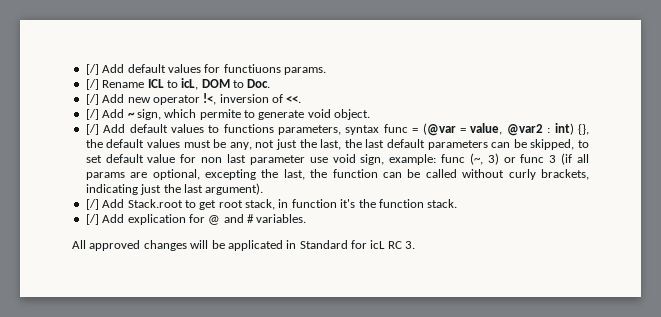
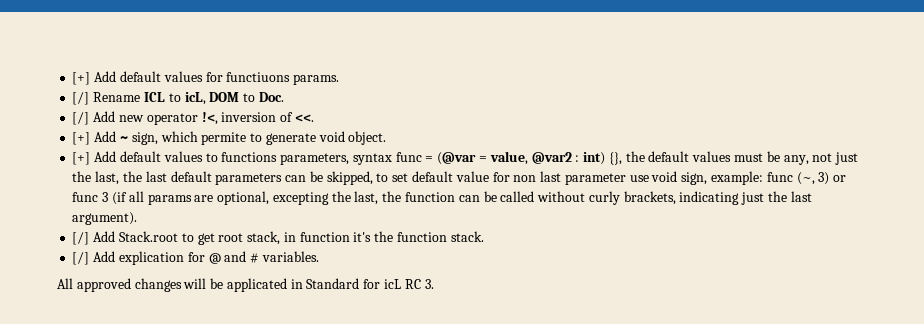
[85,64,99,75] [/] -> [72,72,91,85] [+]
[85,109,99,120] [/] -> [72,132,91,145] [+]
[85,124,99,135] [/] -> [72,152,91,165] [+]

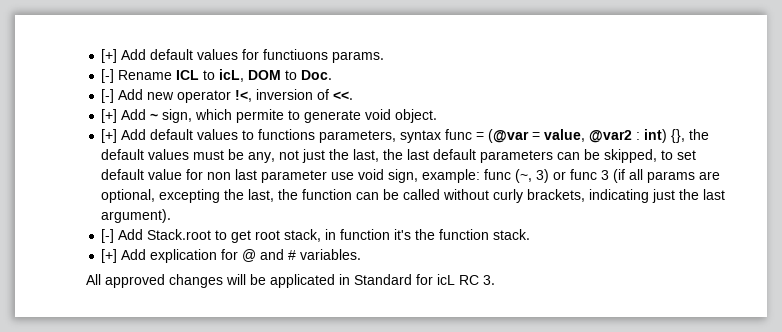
[72,92,90,105] [/] -> [101,69,115,83] [-]
[72,112,90,125] [/] -> [101,89,115,103] [-]
[72,232,90,245] [/] -> [101,229,115,243] [-]
[72,252,90,265] [/] -> [101,249,118,263] [+]

